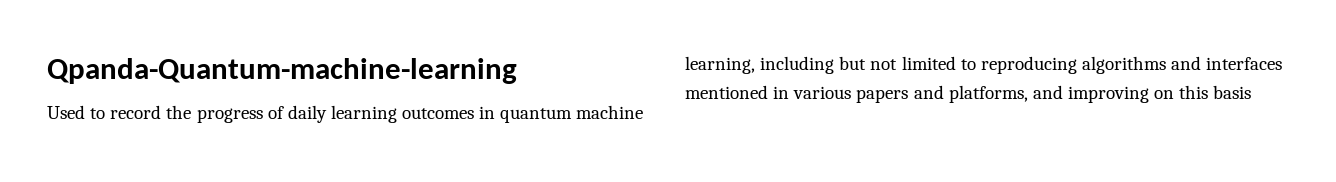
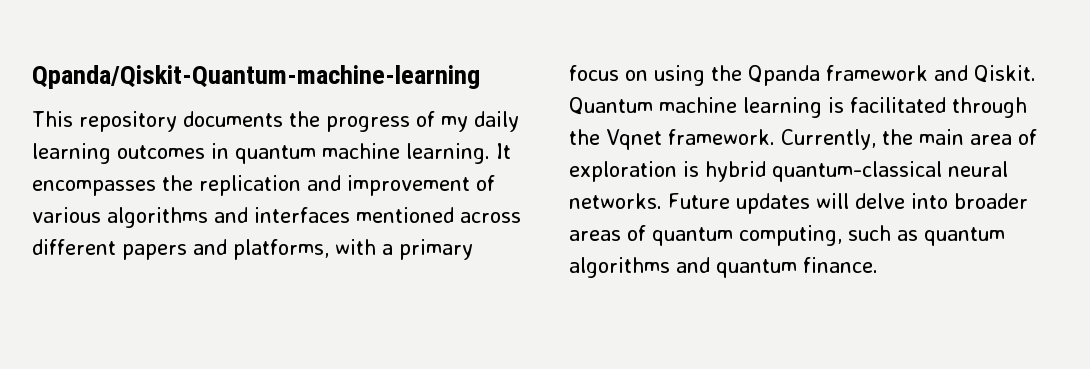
[47,58,517,84] [47,105,162,119] Qpanda-Quantum-machine-learning // Used to record -> [32,65,480,89] [32,111,283,132] Qpanda/Qiskit-Quantum-machine-learning // This repository documents
(284, 112) none -> [441,116,468,132] my
[685,56,1077,74] learning, including but not limited to reproducing -> [406,143,511,164] [32,175,495,196] [32,207,101,223] learning. It encompasses the replication and improvement of various
[773,86,852,99] in various -> [460,212,521,223] [32,239,116,255] across different
[1032,85,1252,103] and improving on this basis -> [335,239,473,260] [569,65,1036,86] [569,97,1027,118] [569,129,1037,150] [569,161,1008,182] [569,193,1028,214] [569,225,1005,246] [569,257,878,278] with a primary focus on using the Qpanda framework and Qiskit. Quantum machine learning is facilitated through the Vqnet framework. Currently, the main area of exploration is hybrid quantum-classical neural networks. Future updates will delve into broader areas of quantum computing, such as quantum algorithms and quantum finance.

